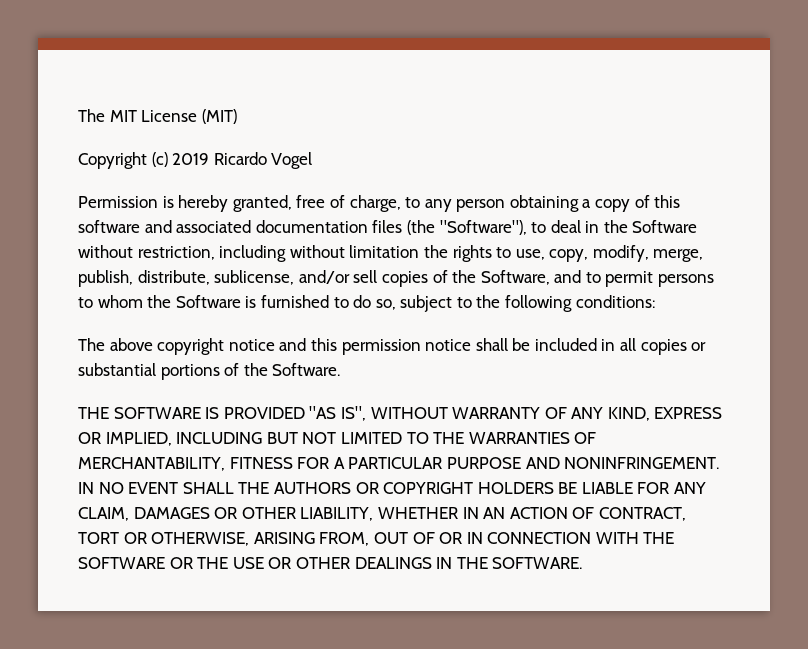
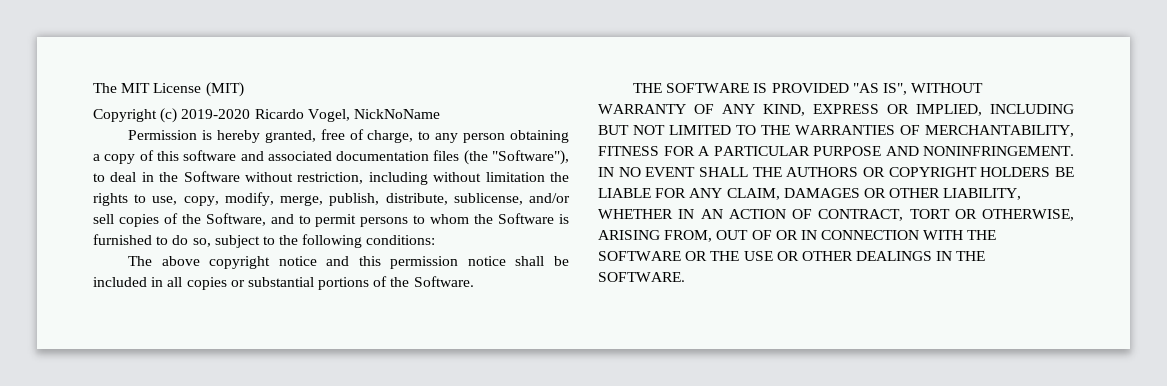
[172,152,313,169] 2019 Ricardo Vogel -> [181,109,440,122] 2019-2020 Ricardo Vogel, NickNoName

